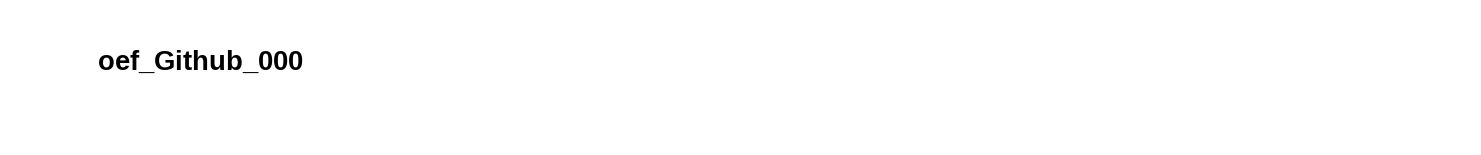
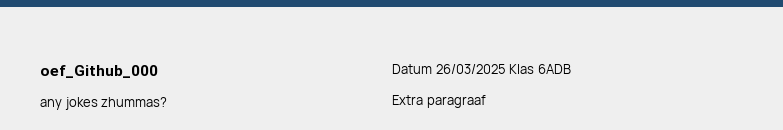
(303, 62) none -> [40,97,168,110] [392,64,571,74] [392,95,486,108] // any jokes zhummas? // Datum 26/03/2025 Klas 6ADB // Extra paragraaf

